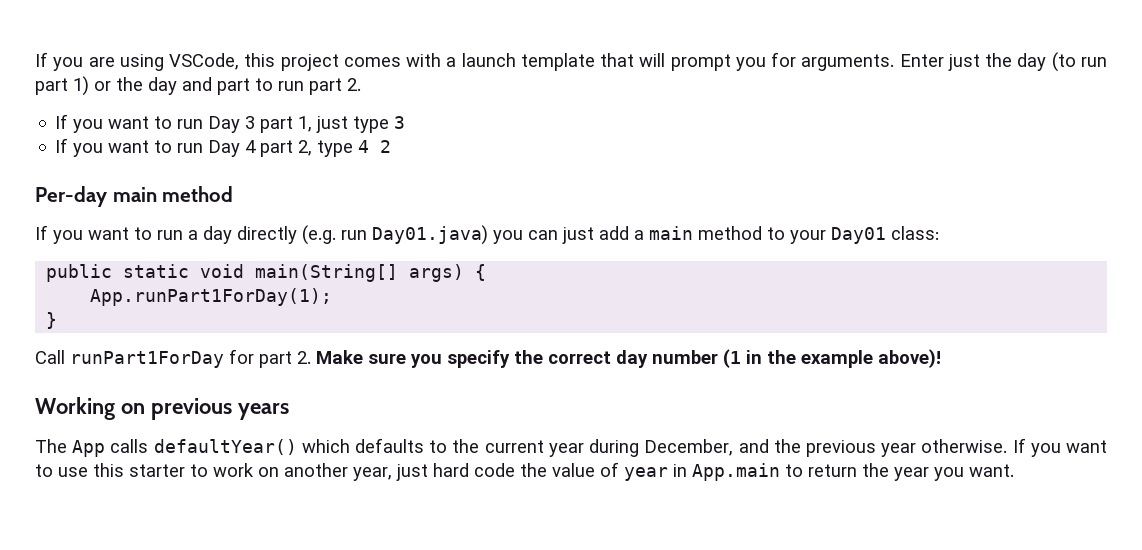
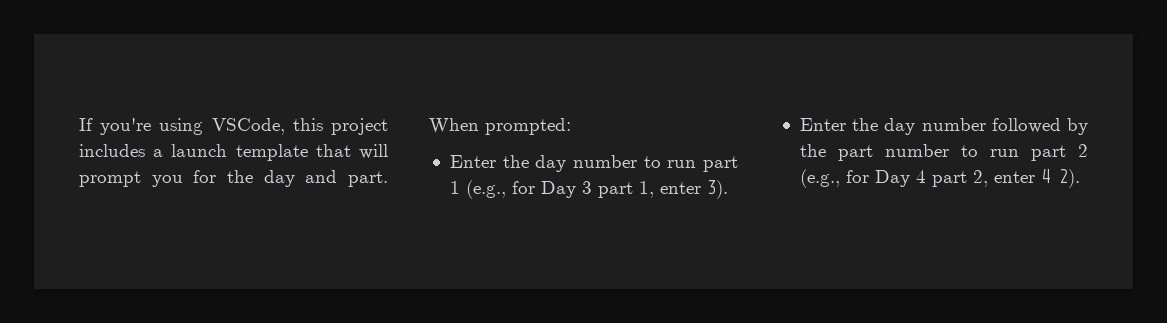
[35,52,115,71] If you are -> [79,118,152,135] If you're
[343,53,442,67] comes with -> [79,144,145,157] includes
[801,52,1107,72] [35,76,361,96] [55,114,406,133] [55,138,392,157] [35,186,234,207] [35,225,939,245] [46,264,487,282] [90,288,333,306] [46,312,58,329] [35,349,941,368] [35,397,289,420] [35,438,1107,457] [35,462,1014,481] arguments. Enter just the day (to run part 1) or the day and part to run part 2. // If you want to run Day 3 part 1, just type 3 // If you want to run Day 4 part 2, type 4 2 // Per-day main method // If you want to run a day directly (e.g. run Day01.java) you can just add a main method to your Day01 class: // public static void main(String[] args) { // App.runPart1ForDay(1); // } // Call runPart1ForDay for part 2. Make sure you specify the correct day number (1 in the example above)! // Working on previous years // The App calls defaultYear() which defaults to the current year during December, and the previous year otherwise. If you want to use this starter to work on another year, just hard code the value of year in App.main to return the year you want. -> [227,170,388,187] [429,118,571,135] [449,155,738,172] [449,180,728,199] [799,118,1088,135] [799,144,1088,161] [799,169,1080,188] the day and part. When prompted: // Enter the day number to run part 1 (e.g., for Day 3 part 1, enter 3). // Enter the day number followed by the part number to run part 2 (e.g., for Day 4 part 2, enter 4 2).

